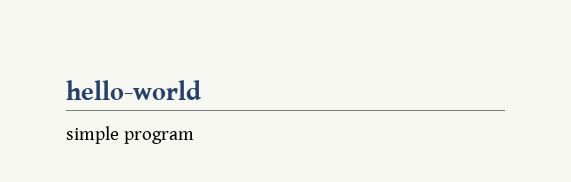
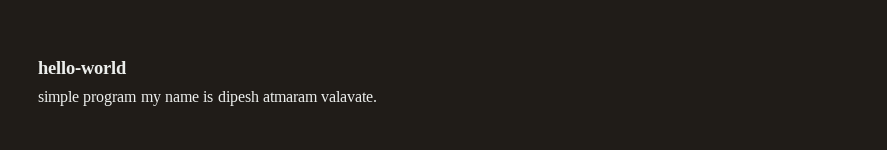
(194, 137) none -> [140,91,378,106] my name is dipesh atmaram valavate.

